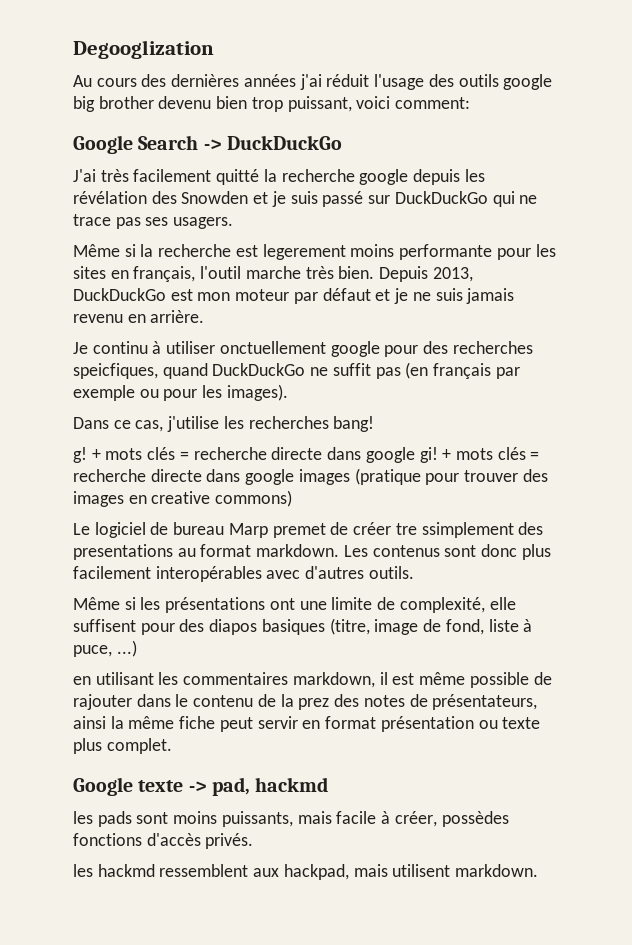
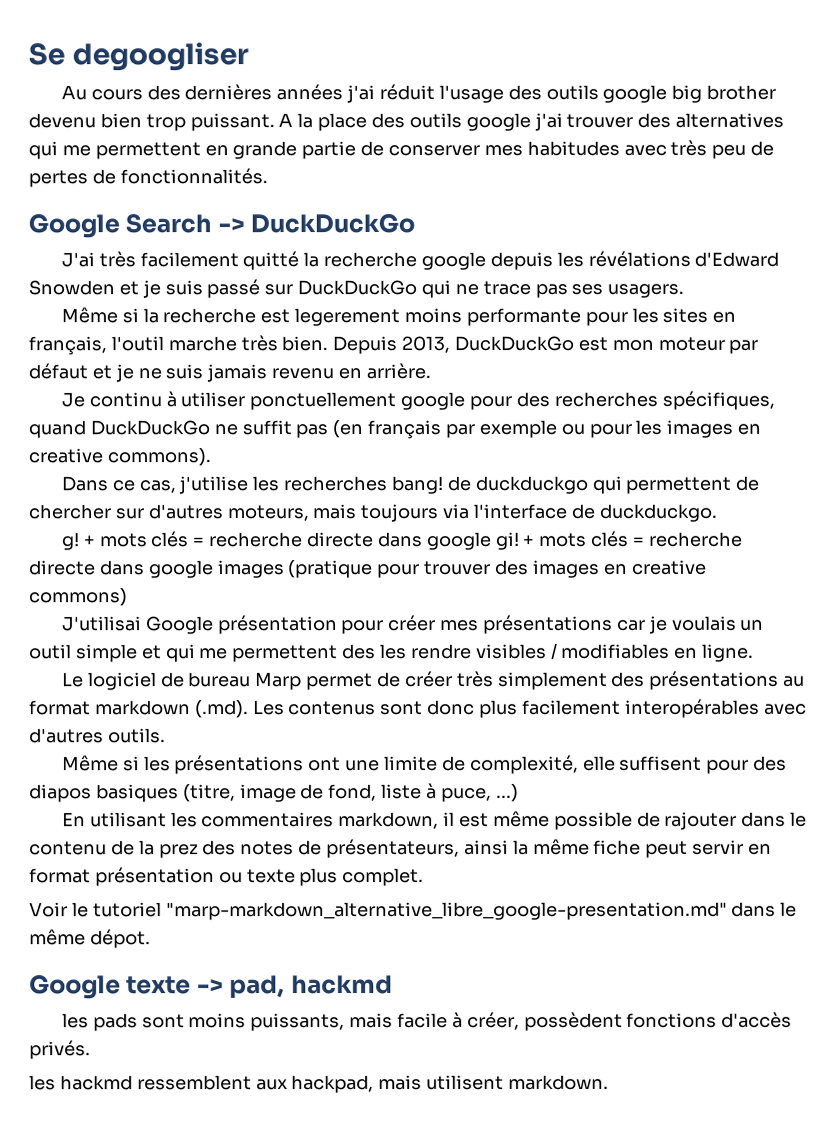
[73,40,214,59] Degooglization -> [28,42,249,72] Se degoogliser
[287,96,471,112] puissant, voici comment: -> [189,112,785,132] [28,139,775,160] [28,168,268,188] puissant. A la place des outils google j'ai trouver des alternatives qui me permettent en grande partie de conserver mes habitudes avec très peu de pertes de fonctionnalités.
[73,191,177,204] révélation des -> [587,250,780,267] révélations d'Edward
[219,341,326,354] onctuellement -> [249,392,397,411] ponctuellement
[73,363,158,379] speicfiques, -> [661,390,775,410] spécifiques,
[226,384,288,401] images). -> [666,419,762,438] [28,448,211,467] images en creative commons).
(375, 424) none -> [446,475,760,494] [28,503,717,523] de duckduckgo qui permettent de chercher sur d'autres moteurs, mais toujours via l'interface de duckduckgo.
(293, 498) none -> [61,614,765,635] [29,642,755,663] // J'utilisai Google présentation pour créer mes présentations car je voulais un outil simple et qui me permettent des les rendre visibles / modifiables en ligne.
[272,523,326,538] premet -> [306,673,374,691] permet
[395,522,544,538] [73,544,340,560] tre ssimplement des presentations au format markdown. -> [456,670,806,690] [29,700,249,719] très simplement des présentations au format markdown (.md).
[73,676,91,685] en -> [61,812,86,827] En
(172, 746) none -> [29,901,798,921] [29,929,151,949] // Voir le tutoriel "marp-markdown_alternative_libre_google-presentation.md" dans le même dépot.
[441,811,509,827] possèdes -> [523,1011,623,1031] possèdent

